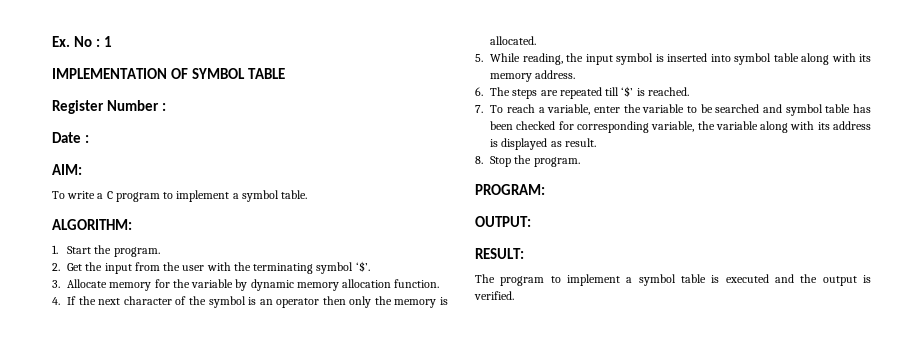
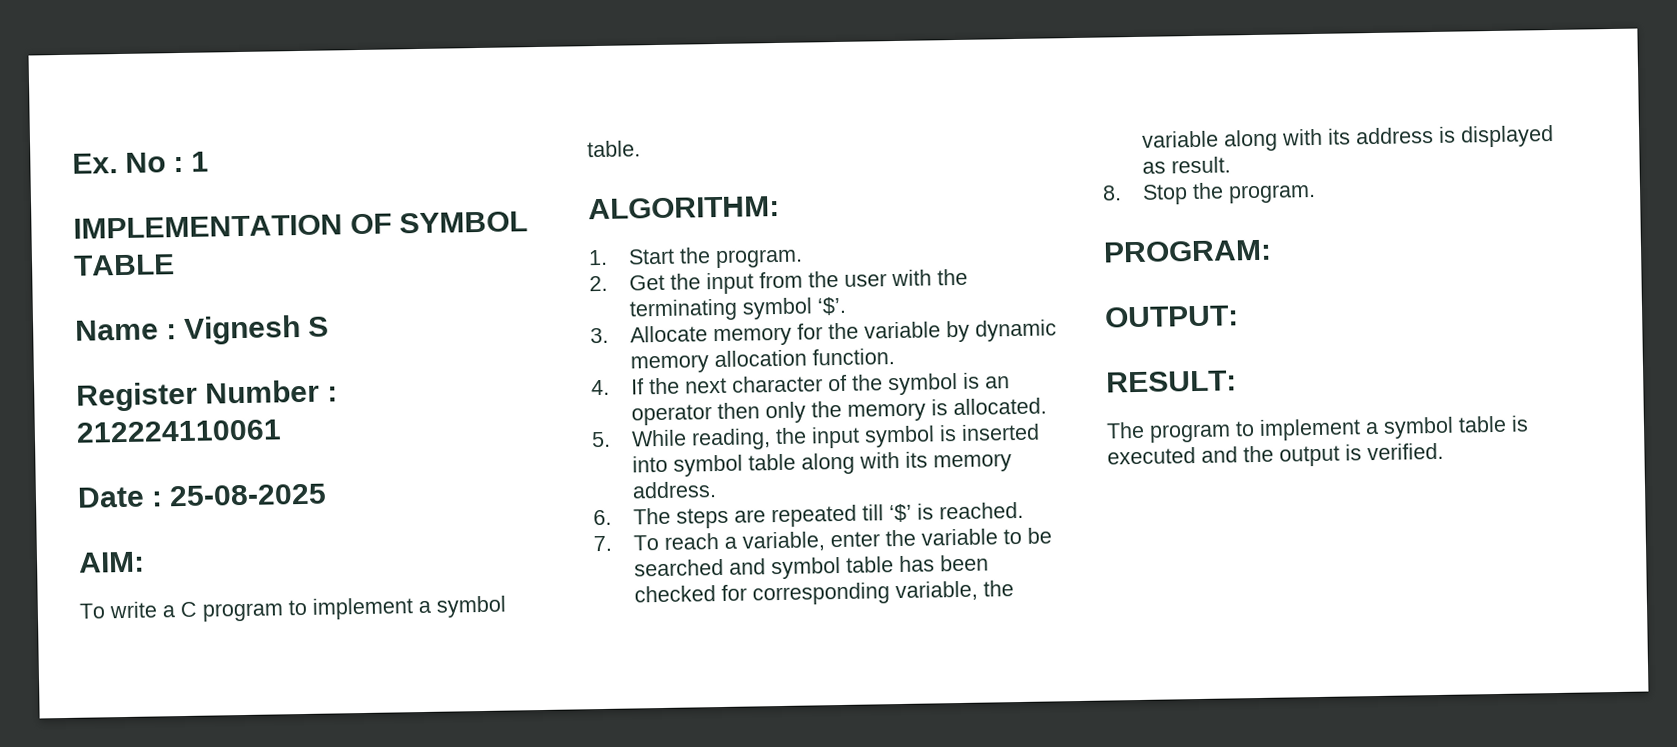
(285, 73) none -> [75,314,330,345] // Name : Vignesh S
(166, 107) none -> [76,419,282,443] 212224110061
(89, 139) none -> [169,483,328,507] 25-08-2025

